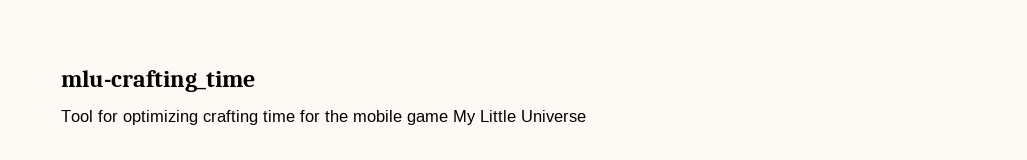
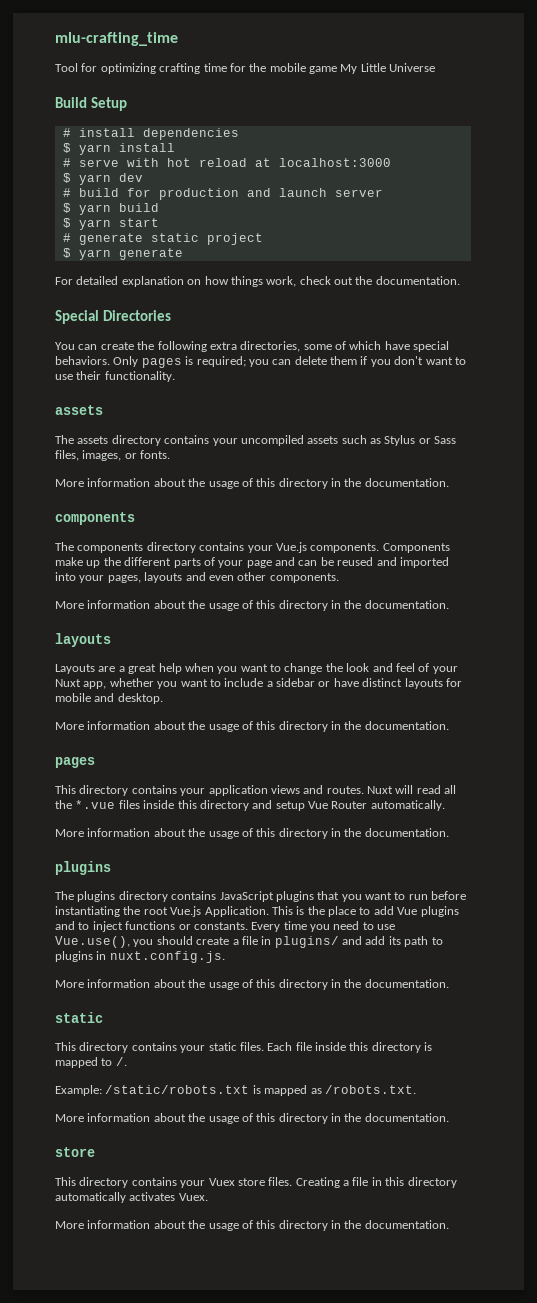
(586, 116) none -> [55,97,127,111] [62,128,239,140] [62,143,175,155] [62,158,391,167] [62,173,143,185] [62,188,383,200] [62,203,159,215] [62,218,159,230] [62,233,263,245] [62,248,183,260] [55,276,460,287] [55,310,171,324] [55,341,450,352] [55,356,466,368] [55,371,175,382] [55,405,103,415] [55,435,457,446] [55,450,171,461] [55,478,449,489] [55,512,135,525] [55,542,450,553] [55,557,449,568] [55,572,339,583] [55,600,449,611] [55,633,111,647] [55,663,458,674] [55,678,462,689] [55,693,163,704] [55,721,449,732] [55,757,95,768] [55,785,457,796] [55,800,445,811] [55,828,449,839] [55,861,111,875] [55,891,467,902] [55,906,459,917] [55,921,396,932] [55,936,443,948] [55,951,225,963] [55,979,449,990] [55,1012,103,1023] [55,1042,433,1053] [55,1057,127,1068] [55,1085,416,1096] [55,1113,449,1124] [55,1147,95,1157] [55,1177,457,1188] [55,1192,208,1203] [55,1220,449,1231] // Build Setup // # install dependencies // $ yarn install // # serve with hot reload at localhost:3000 // $ yarn dev // # build for production and launch server // $ yarn build // $ yarn start // # generate static project // $ yarn generate // For detailed explanation on how things work, check out the documentation. // Special Directories // You can create the following extra directories, some of which have special behaviors. Only pages is required; you can delete them if you don't want to use their functionality. // assets // The assets directory contains your uncompiled assets such as Stylus or Sass files, images, or fonts. // More information about the usage of this directory in the documentation. // components // The components directory contains your Vue.js components. Components make up the different parts of your page and can be reused and imported into your pages, layouts and even other components. // More information about the usage of this directory in the documentation. // layouts // Layouts are a great help when you want to change the look and feel of your Nuxt app, whether you want to include a sidebar or have distinct layouts for mobile and desktop. // More information about the usage of this directory in the documentation. // pages // This directory contains your application views and routes. Nuxt will read all the *.vue files inside this directory and setup Vue Router automatically. // More information about the usage of this directory in the documentation. // plugins // The plugins directory contains JavaScript plugins that you want to run before instantiating the root Vue.js Application. This is the place to add Vue plugins and to inject functions or constants. Every time you need to use Vue.use(), you should create a file in plugins/ and add its path to plugins in nuxt.config.js. // More information about the usage of this directory in the documentation. // static // This directory contains your static files. Each file inside this directory is mapped to /. // Example: /static/robots.txt is mapped as /robots.txt. // More information about the usage of this directory in the documentation. // store // This directory contains your Vuex store files. Creating a file in this directory automatically activates Vuex. // More information about the usage of this directory in the documentation.

